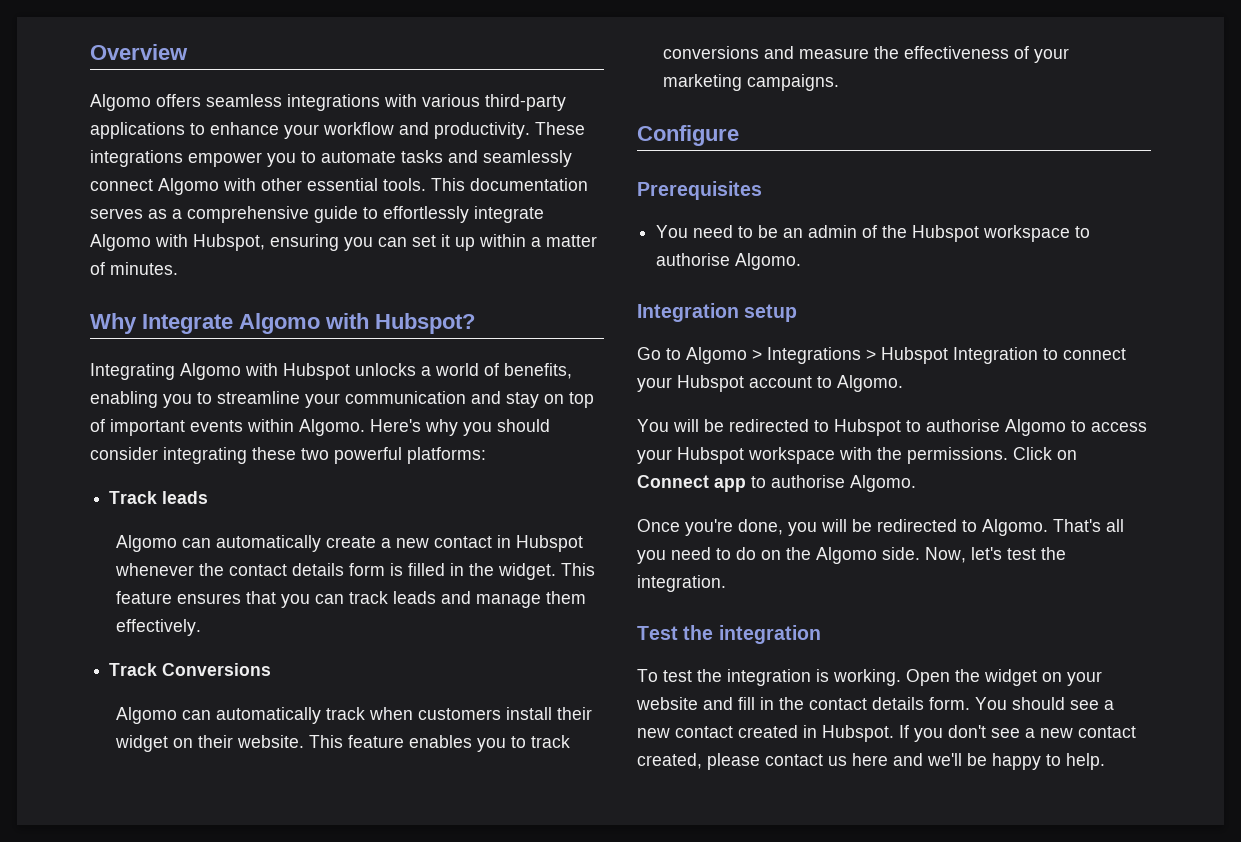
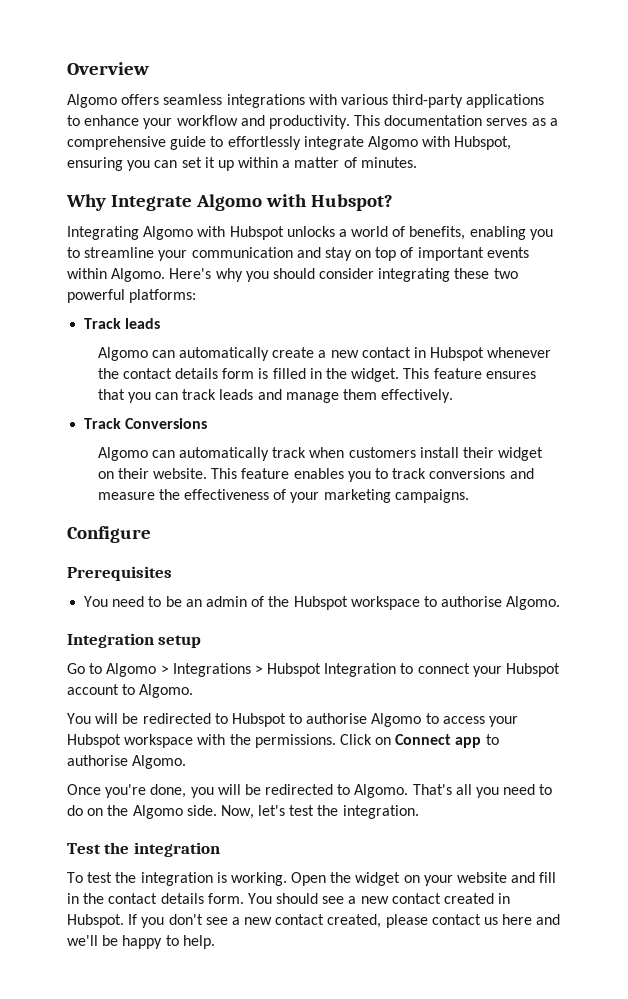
[535,122,585,135] [90,150,572,167] [90,178,426,195] These integrations empower you to automate tasks and seamlessly connect Algomo with other essential tools. -> (350, 122) none

